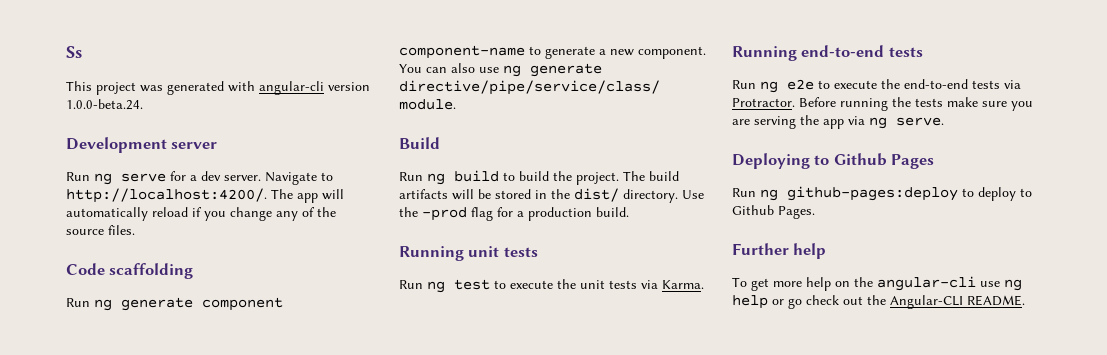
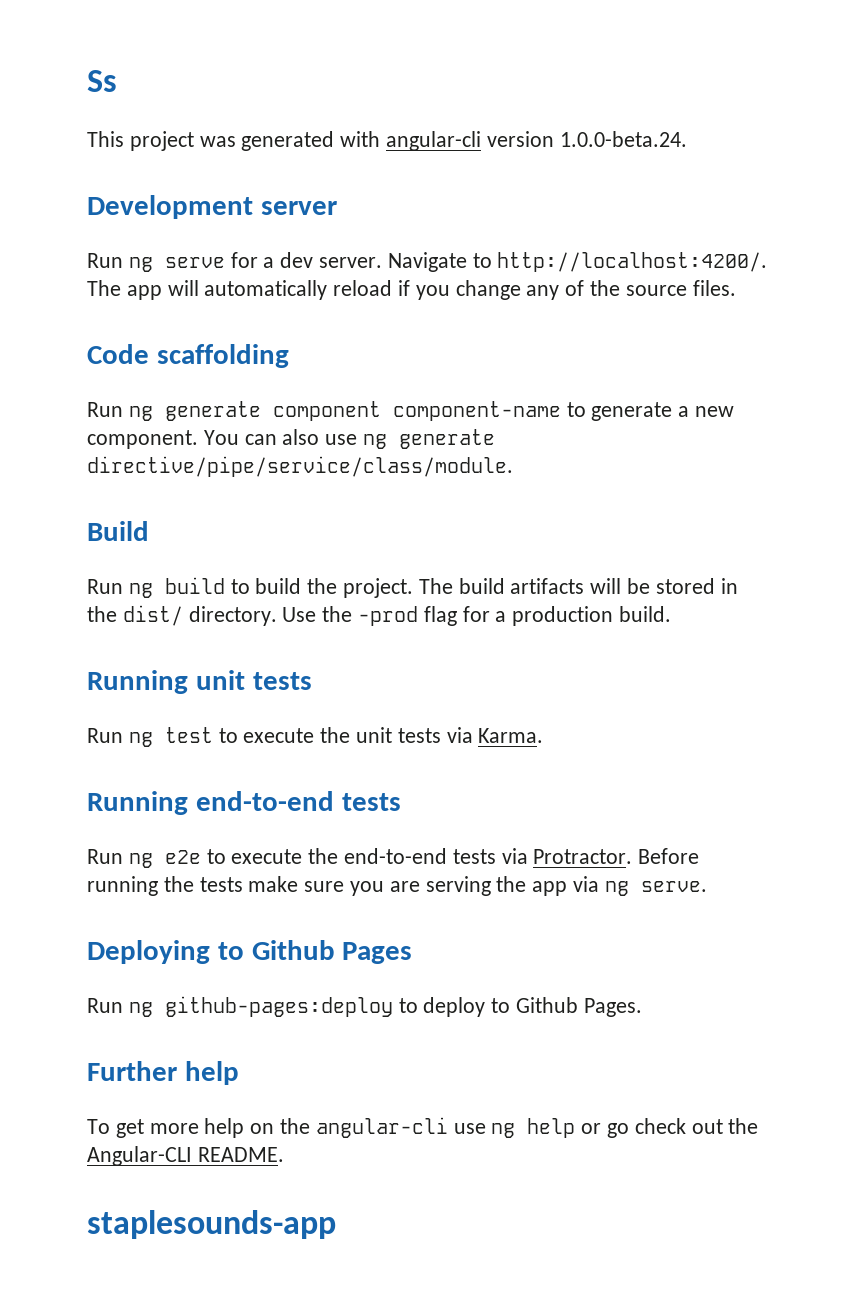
(1025, 300) none -> [87,1210,336,1239] // staplesounds-app

